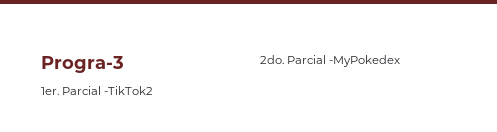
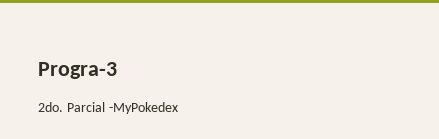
[41,86,154,95] // 1er. Parcial -TikTok2 -> (117, 70) none

